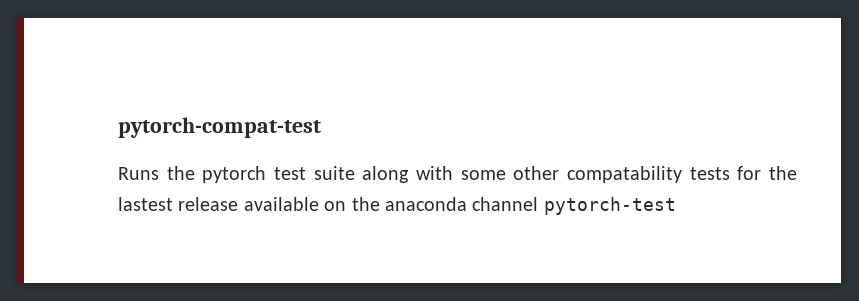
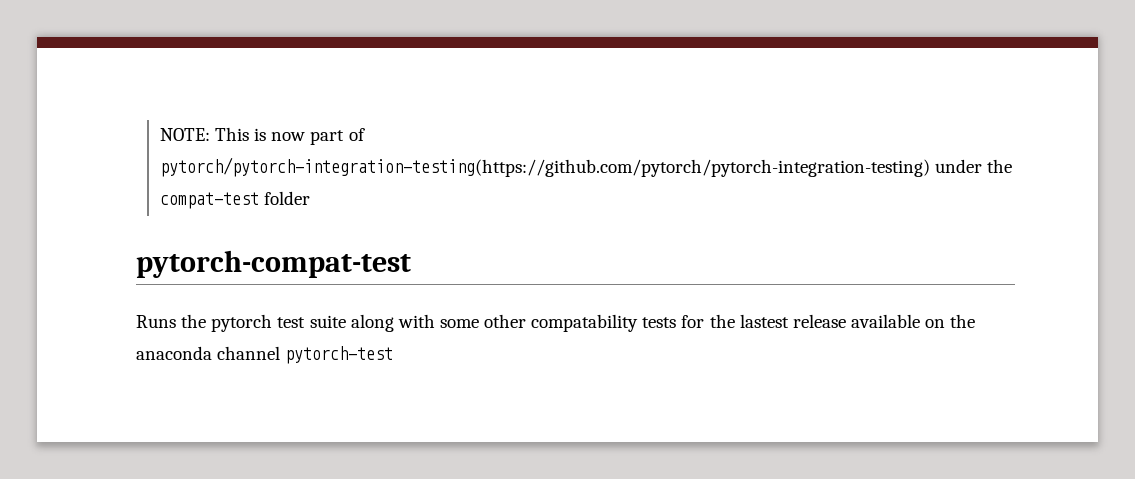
(118, 127) none -> [159,127,365,145] [159,157,1013,177] [159,191,310,209] NOTE: This is now part of pytorch/pytorch-integration-testing(https://github.com/pytorch/pytorch-integration-testing) under the compat-test folder //

